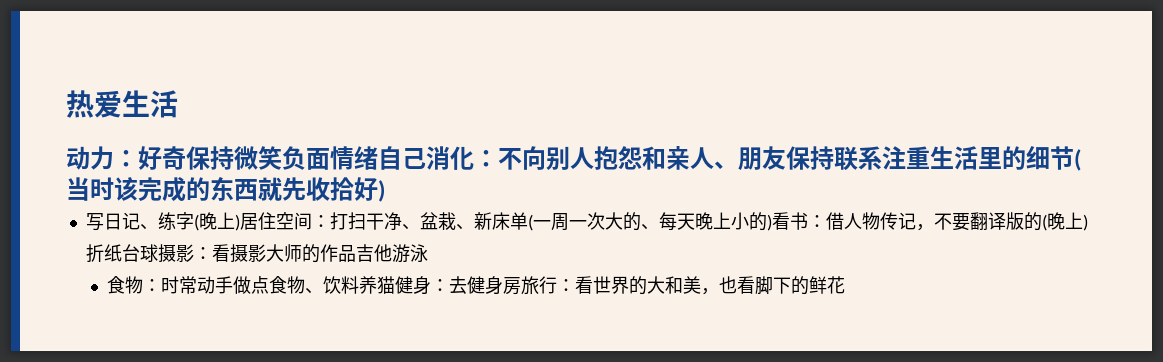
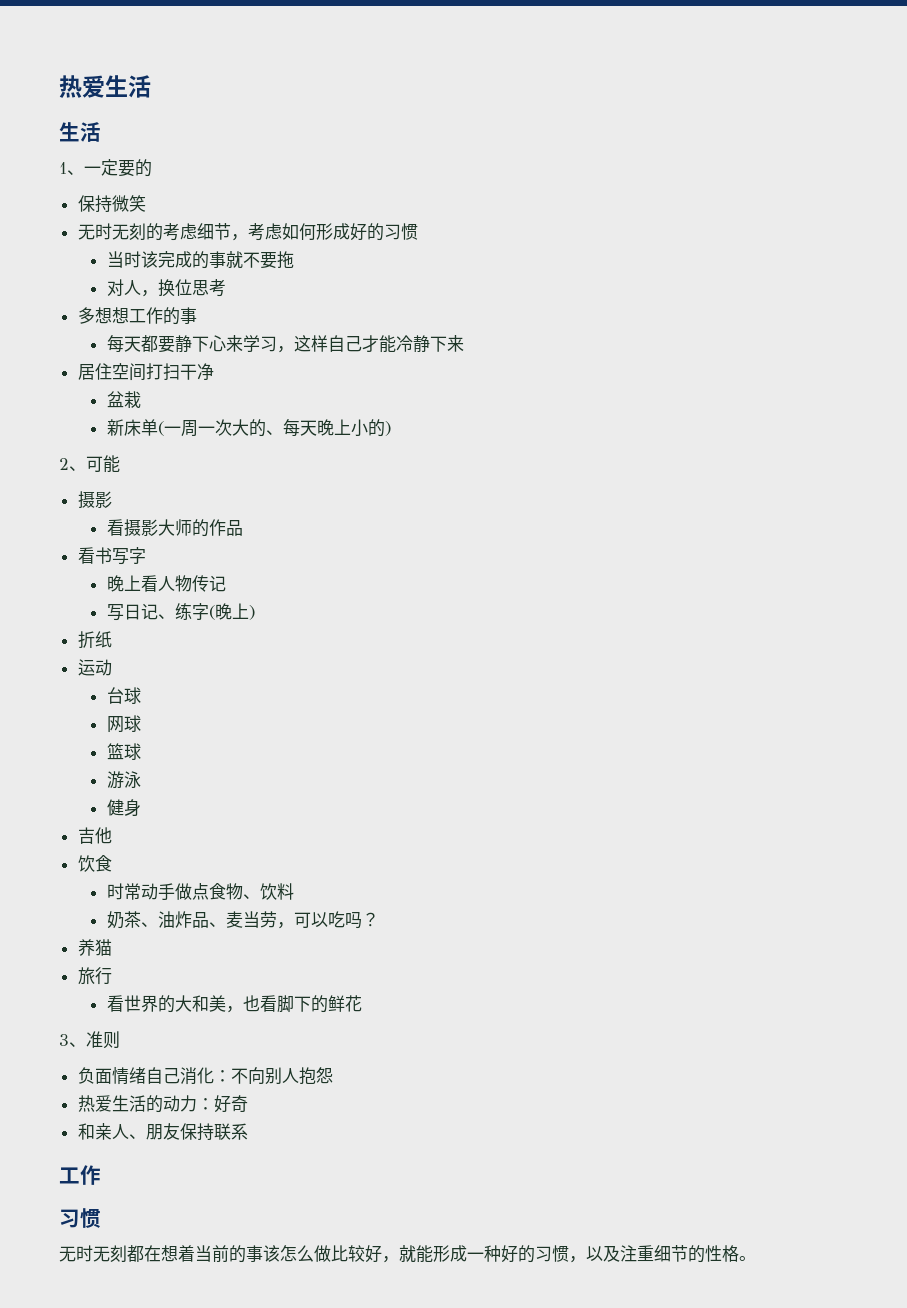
[66,146,1081,171] [66,177,385,202] [85,212,240,231] 动力：好奇保持微笑负面情绪自己消化：不向别人抱怨和亲人、朋友保持联系注重生活里的细节(当时该完成的东西就先收拾好) // 写日记、练字(晚上) -> [59,122,101,142] [59,159,152,177] [77,195,146,213] [77,223,418,241] [106,251,294,269] [106,279,226,297] [77,307,197,325] [106,335,464,353] 生活 // 1、一定要的 // 保持微笑 // 无时无刻的考虑细节，考虑如何形成好的习惯 // 当时该完成的事就不要拖 // 对人，换位思考 // 多想想工作的事 // 每天都要静下心来学习，这样自己才能冷静下来 //
[311,215,330,228] ： -> (146, 372) none
[401,224,420,230] 、 -> (214, 372) //
[455,224,474,230] 、 -> (141, 399) //
[771,212,1088,231] [85,244,212,263] 看书：借人物传记，不要翻译版的(晚上)折纸台球摄影： -> [59,455,120,473] [77,491,112,508] // 2、可能 // 摄影 //
[355,244,392,262] 吉他 -> [77,547,146,565] [106,575,226,592] [106,603,255,621] [77,631,112,649] [77,659,112,676] [106,687,141,704] [106,715,141,733] [106,743,141,760] // 看书写字 // 晚上看人物传记 // 写日记、练字(晚上) // 折纸 // 运动 // 台球 // 网球 // 篮球 //
[107,276,162,294] 食物： -> [106,799,141,817] [77,827,112,844] [77,855,112,872] 健身 // 吉他 // 饮食 //
[359,276,522,295] 养猫健身：去健身房 -> [106,911,379,929] [77,939,112,956] // 奶茶、油炸品、麦当劳，可以吃吗？ // 养猫 //
[557,279,576,292] ： -> (112, 976) //
(846, 285) none -> [59,1031,120,1049] [77,1067,333,1085] [77,1095,248,1113] [77,1123,248,1141] [59,1165,101,1185] [59,1208,101,1228] [59,1245,756,1263] // 3、准则 // 负面情绪自己消化：不向别人抱怨 // 热爱生活的动力：好奇 // 和亲人、朋友保持联系 // 工作 // 习惯 // 无时无刻都在想着当前的事该怎么做比较好，就能形成一种好的习惯，以及注重细节的性格。

